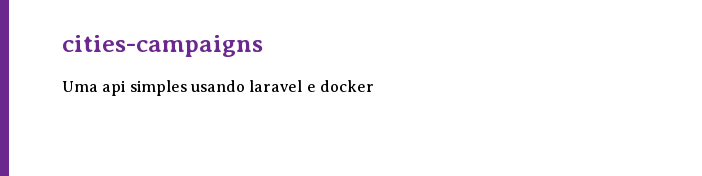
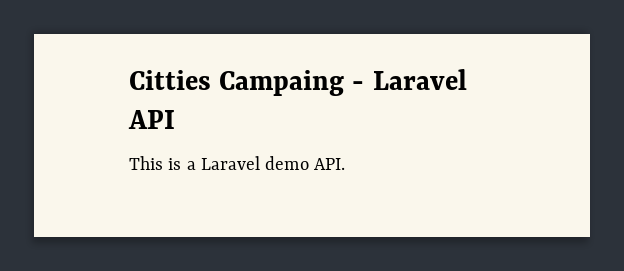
[62,35,263,57] [62,80,374,96] cities-campaigns // Uma api simples usando laravel e docker -> [129,69,467,96] [128,110,175,129] [129,156,346,170] Citties Campaing - Laravel API // This is a Laravel demo API.

